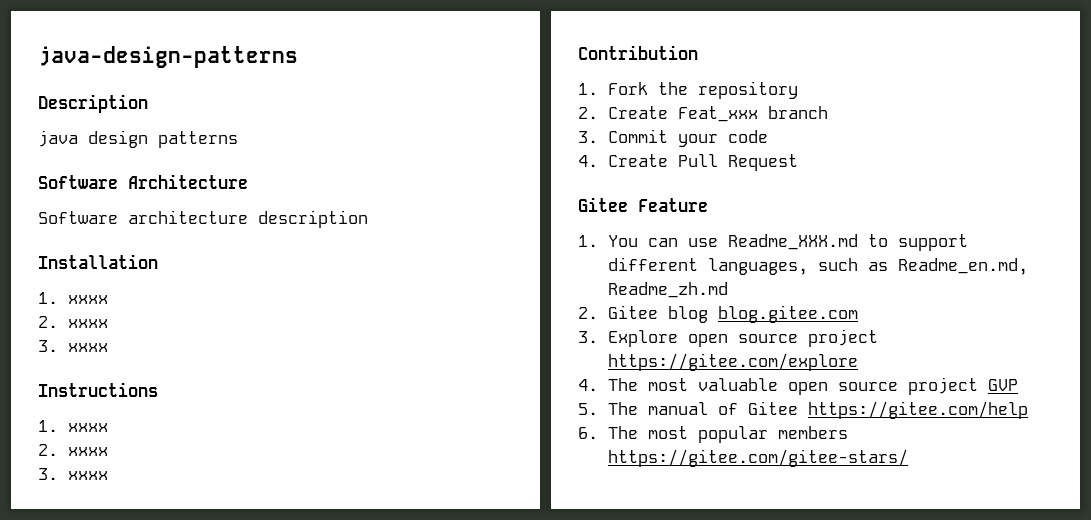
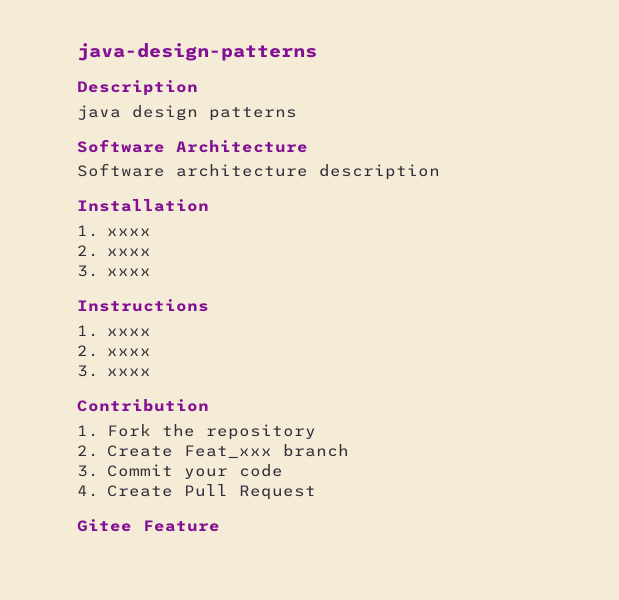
[578,234,969,251] [608,257,1029,275] [608,282,729,298] [578,305,859,323] [578,329,879,347] [608,353,859,371] [578,377,1019,395] [578,401,1029,419] [578,426,849,443] [608,449,909,467] // 1. You can use Readme_XXX.md to support different languages, such as Readme_en.md, Readme_zh.md // 2. Gitee blog blog.gitee.com // 3. Explore open source project https://gitee.com/explore // 4. The most valuable open source project GVP // 5. The manual of Gitee https://gitee.com/help // 6. The most popular members https://gitee.com/gitee-stars/ -> (220, 526) none

